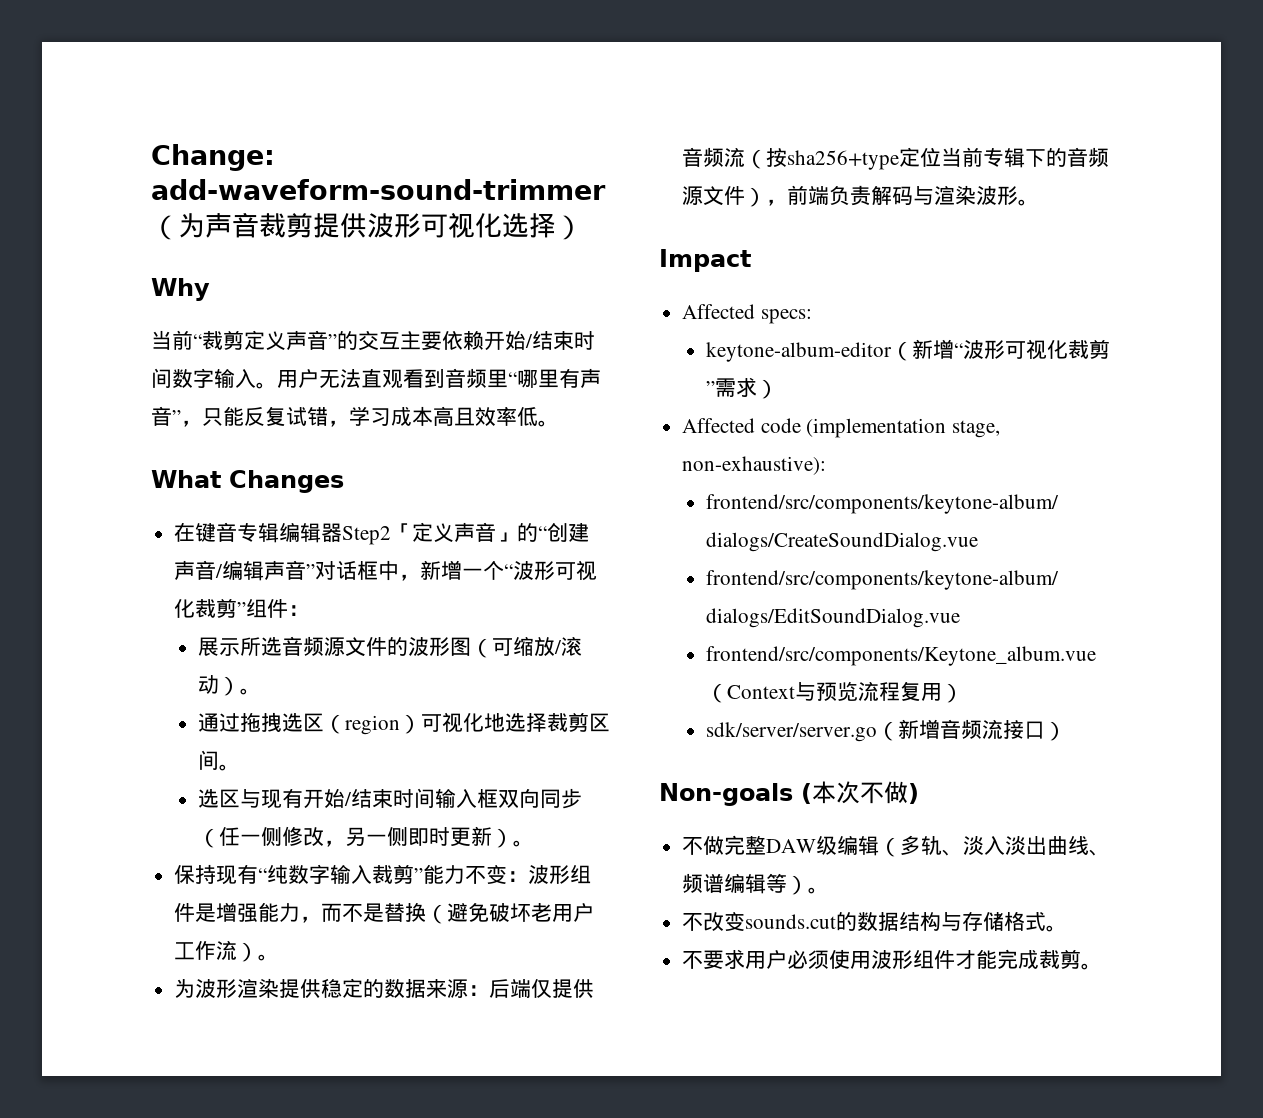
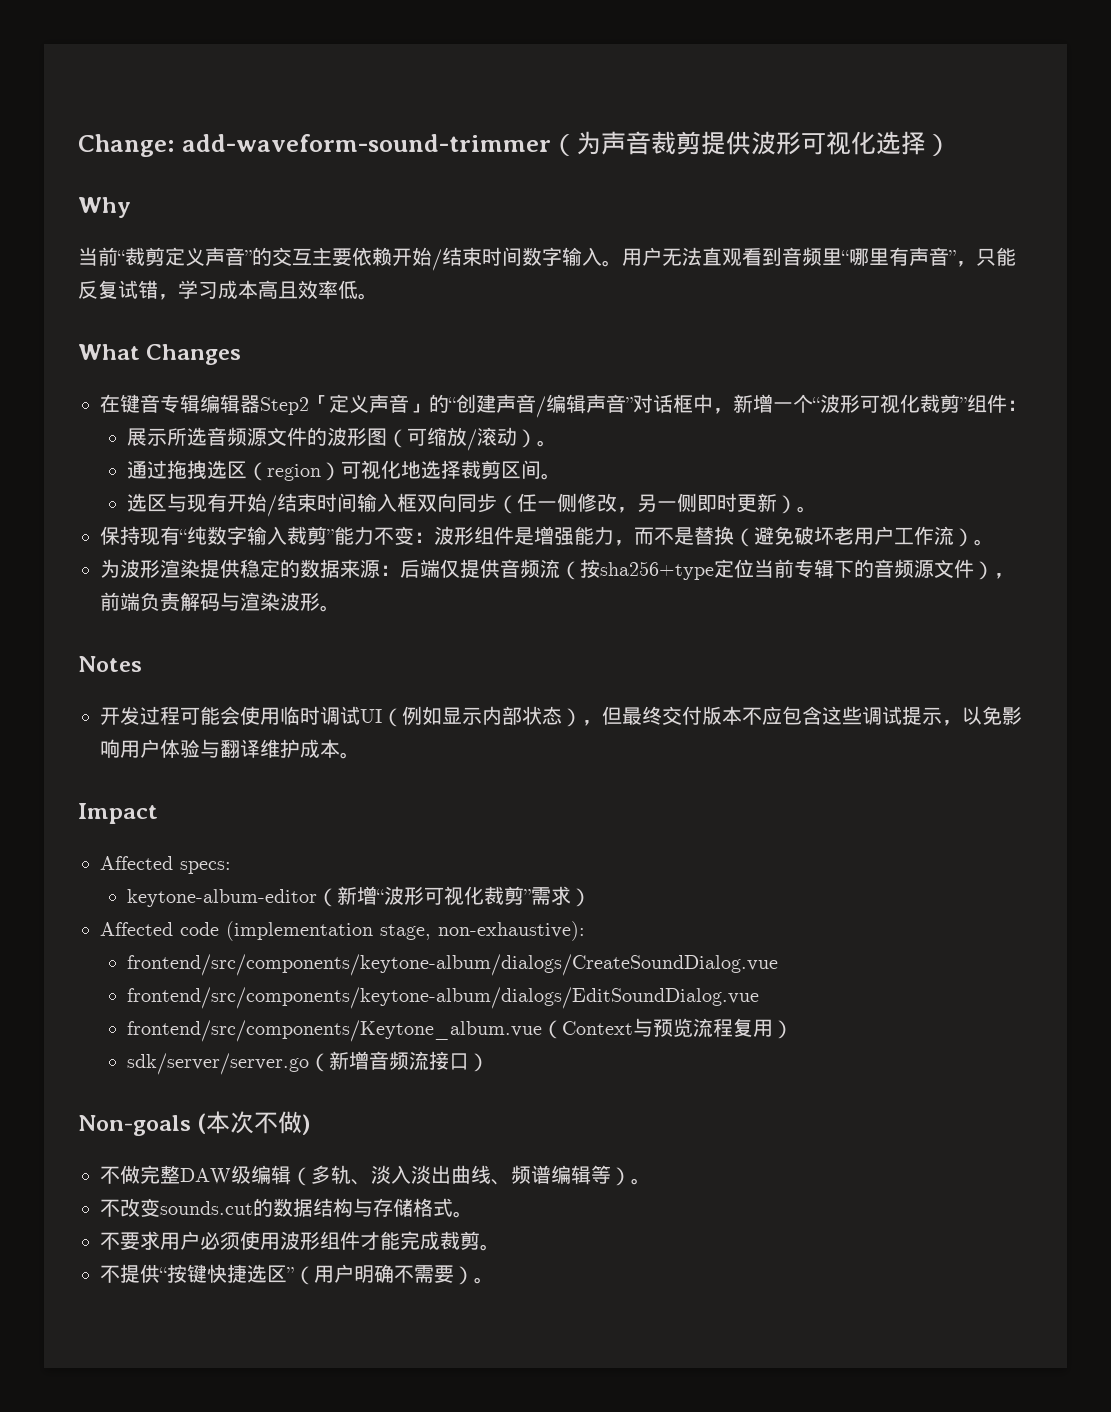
(1040, 202) none -> [78,656,142,672] [100,706,1022,727] [100,739,360,759] // Notes // 开发过程可能会使用临时调试UI（例如显示内部状态），但最终交付版本不应包含这些调试提示，以免影响用户体验与翻译维护成本。
(1103, 966) none -> [100,1264,494,1285] // 不提供“按键快捷选区”（用户明确不需要）。

